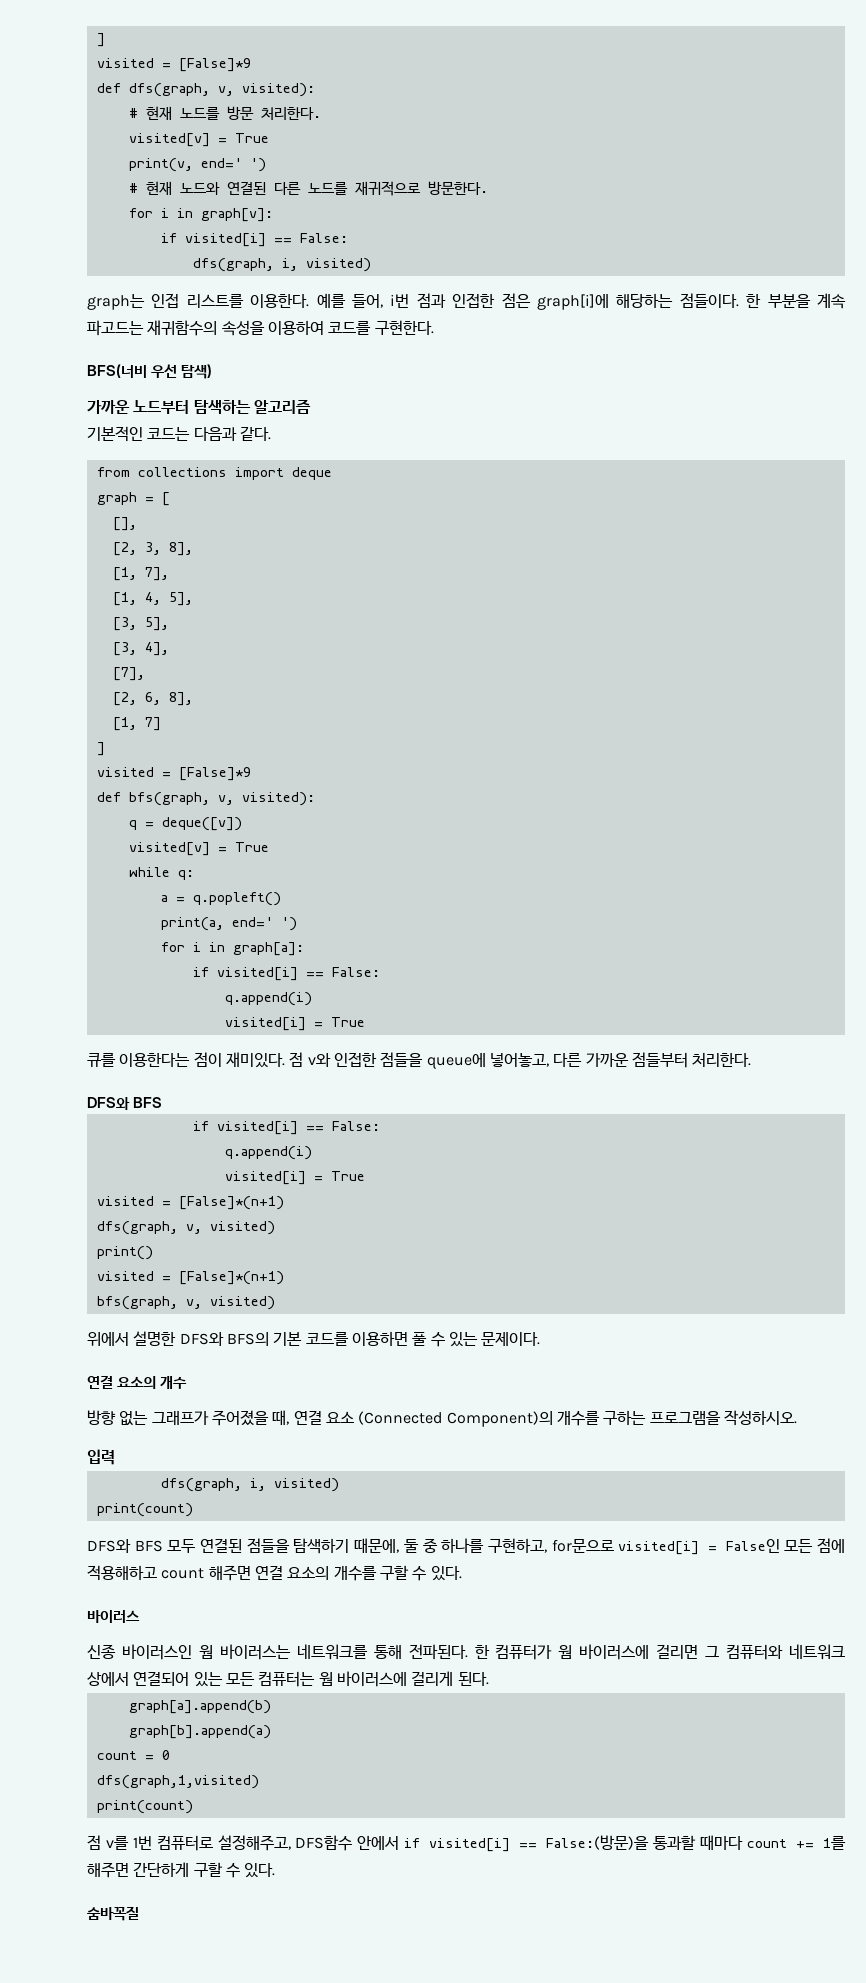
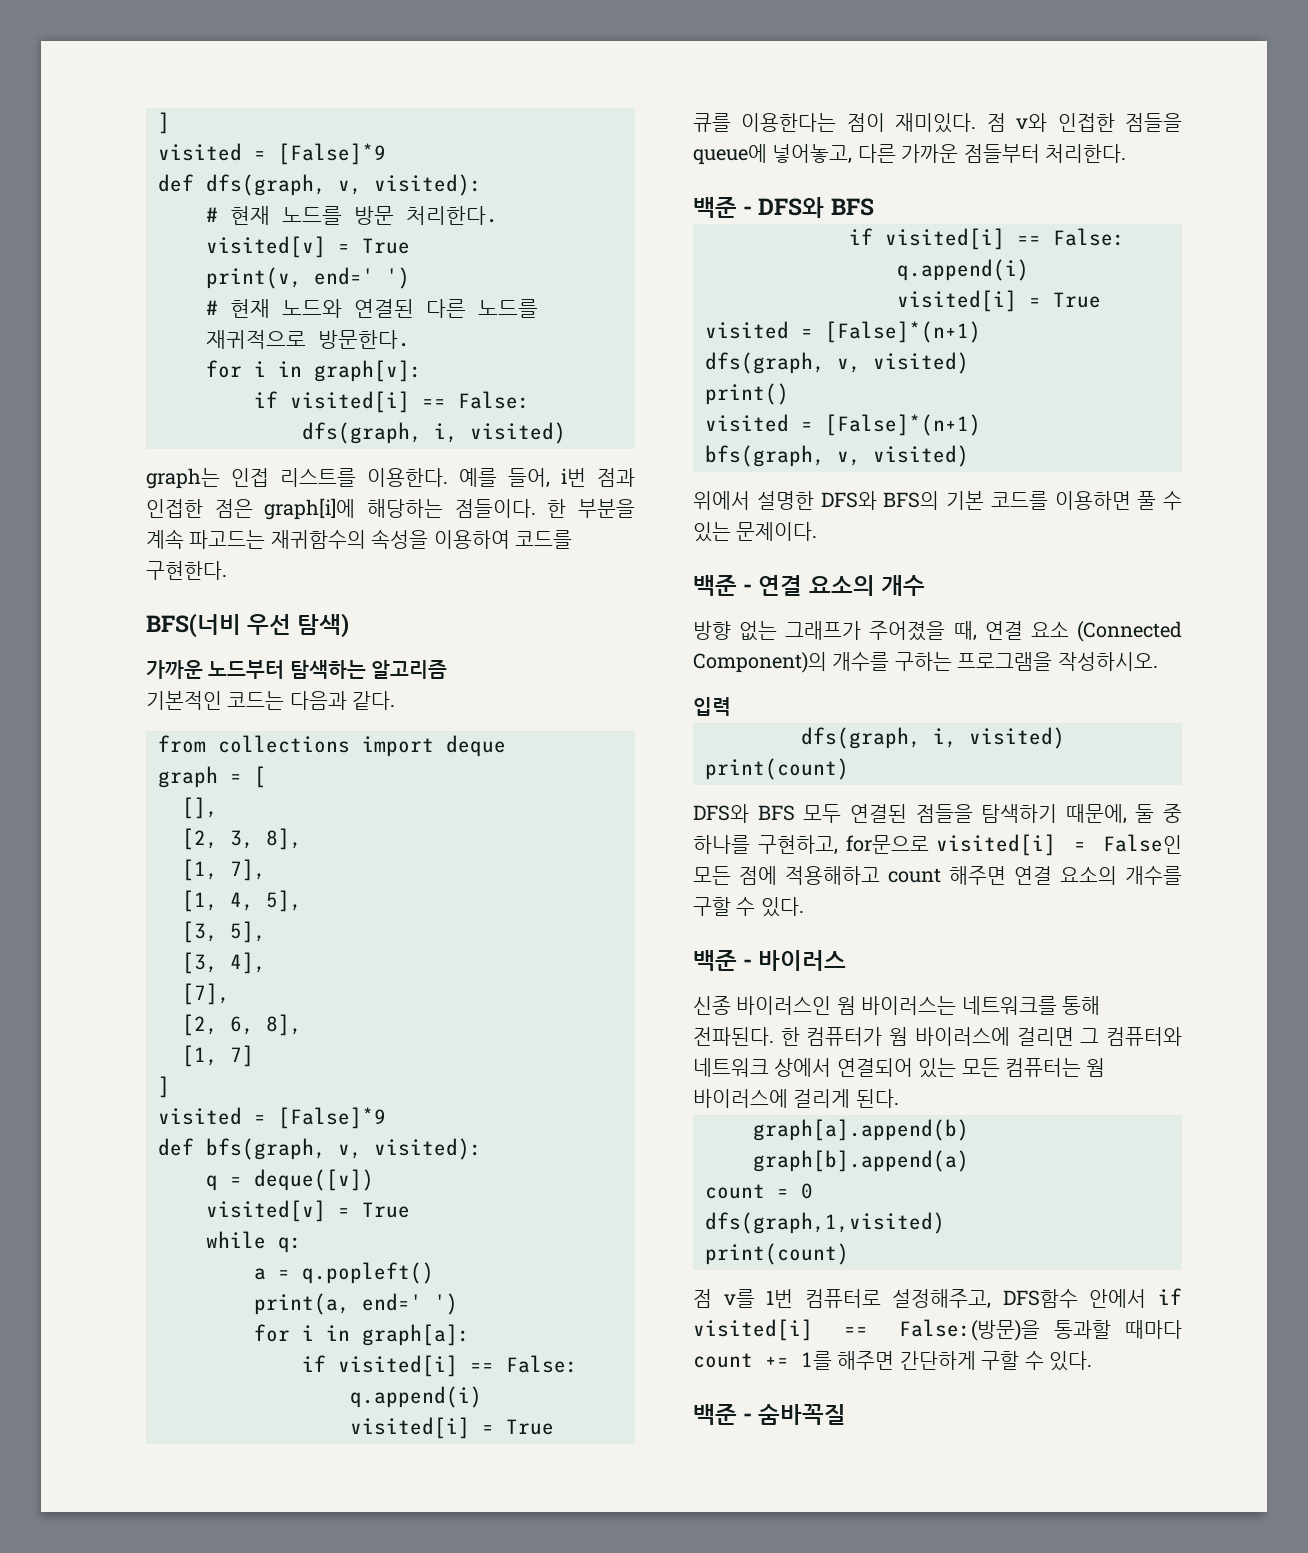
(752, 1059) none -> [693,197,753,218] 백준 -
(541, 1339) none -> [693,575,753,596] 백준 -
(462, 1573) none -> [693,950,753,971] 백준 -
(276, 1870) none -> [693,1404,753,1425] 백준 -

